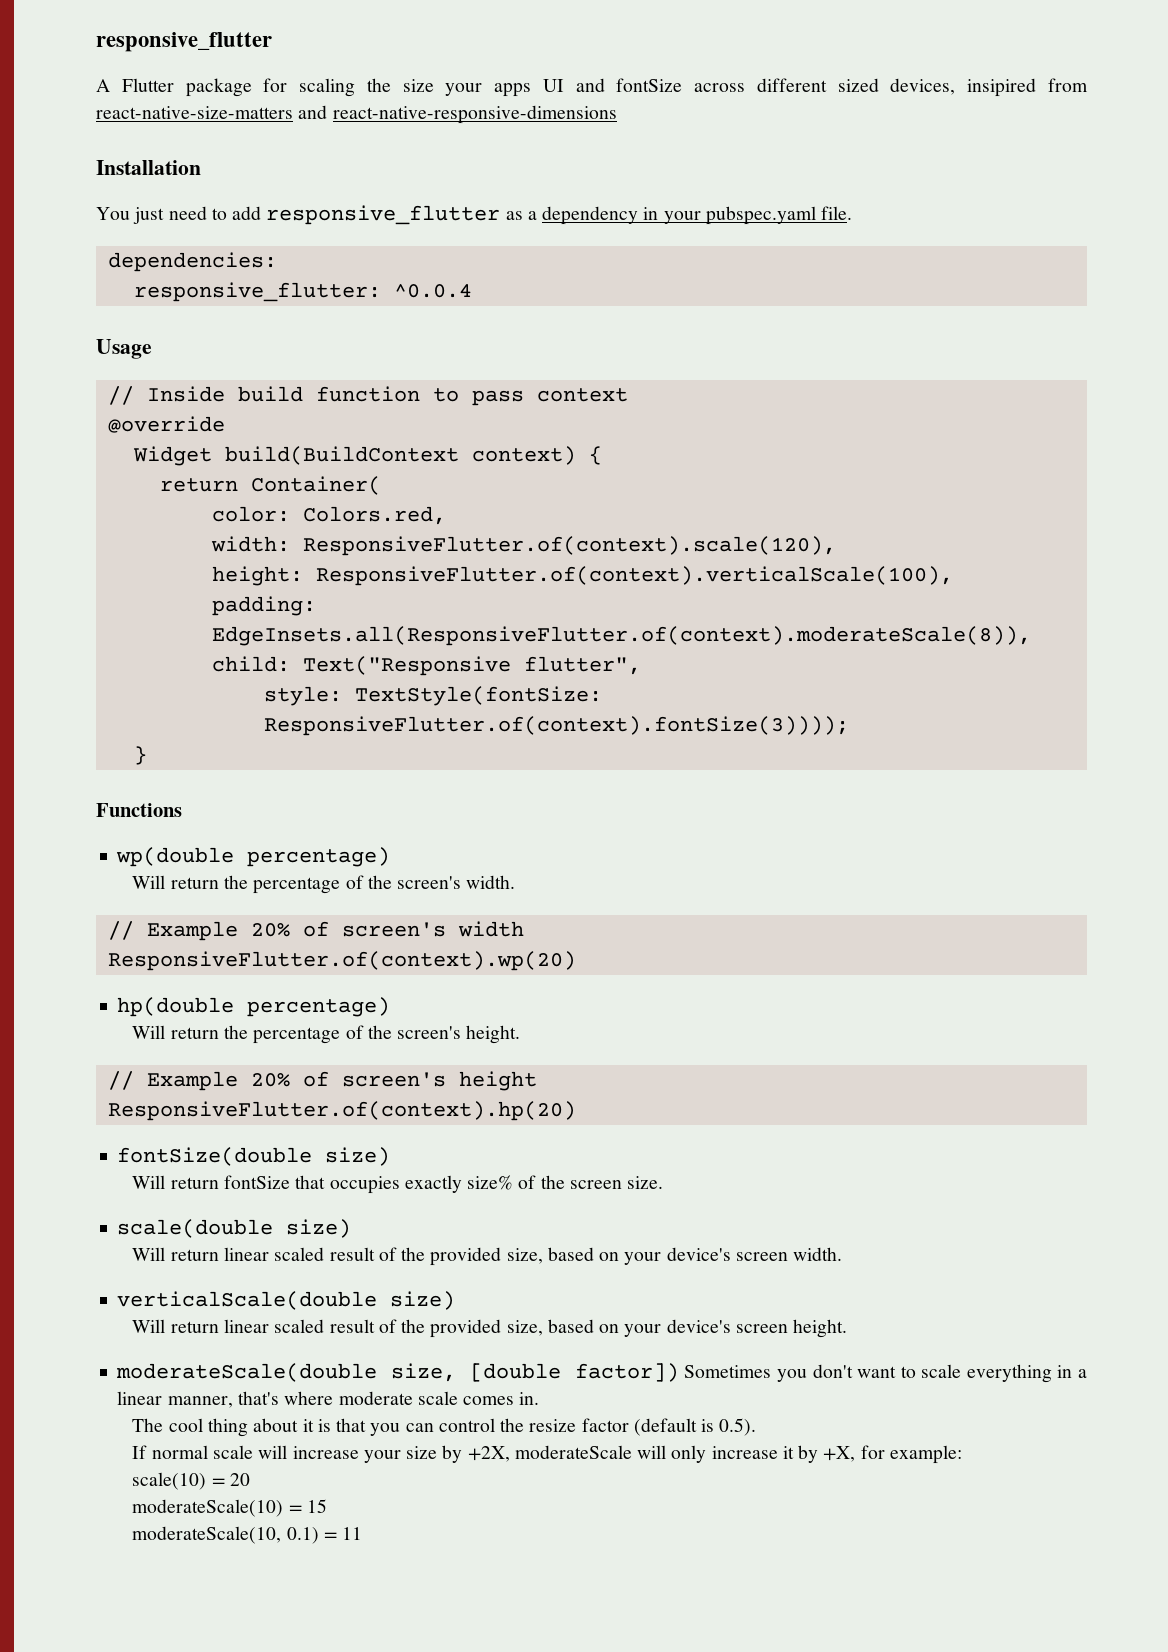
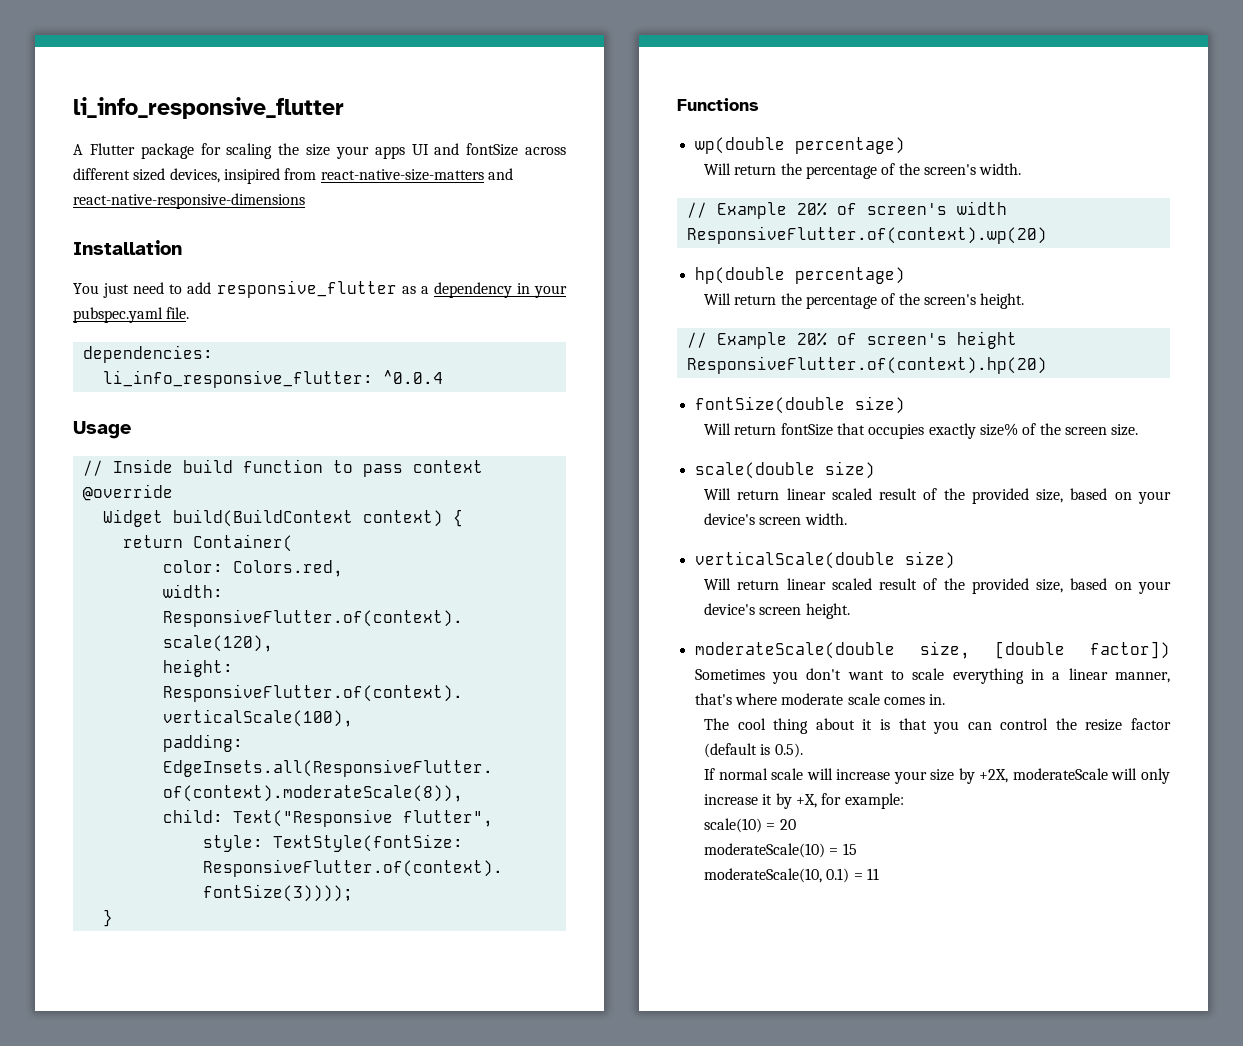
[96,32,272,52] responsive_flutter -> [73,97,344,119] li_info_responsive_flutter
[133,282,381,302] responsive_flutter: -> [102,370,373,388] li_info_responsive_flutter:

